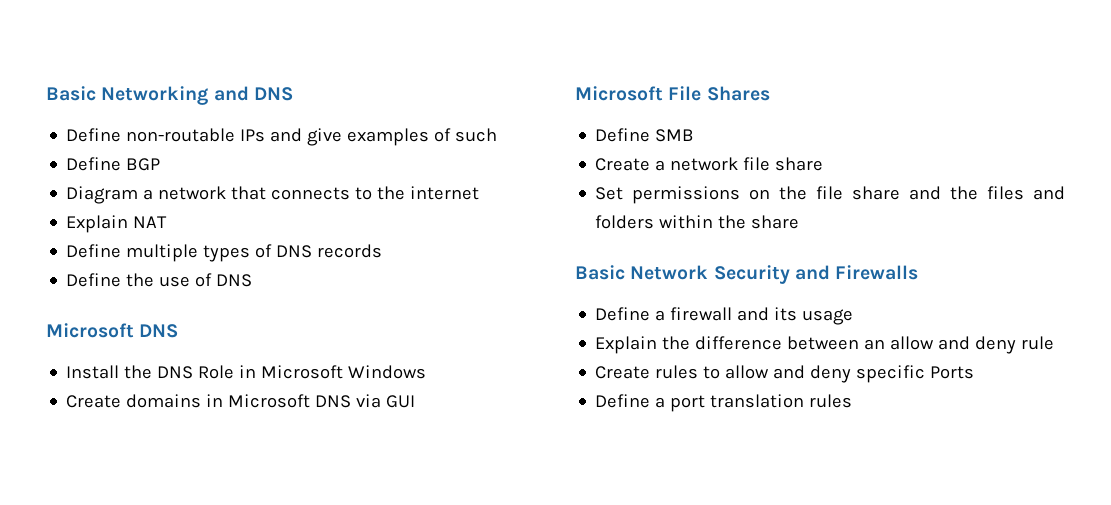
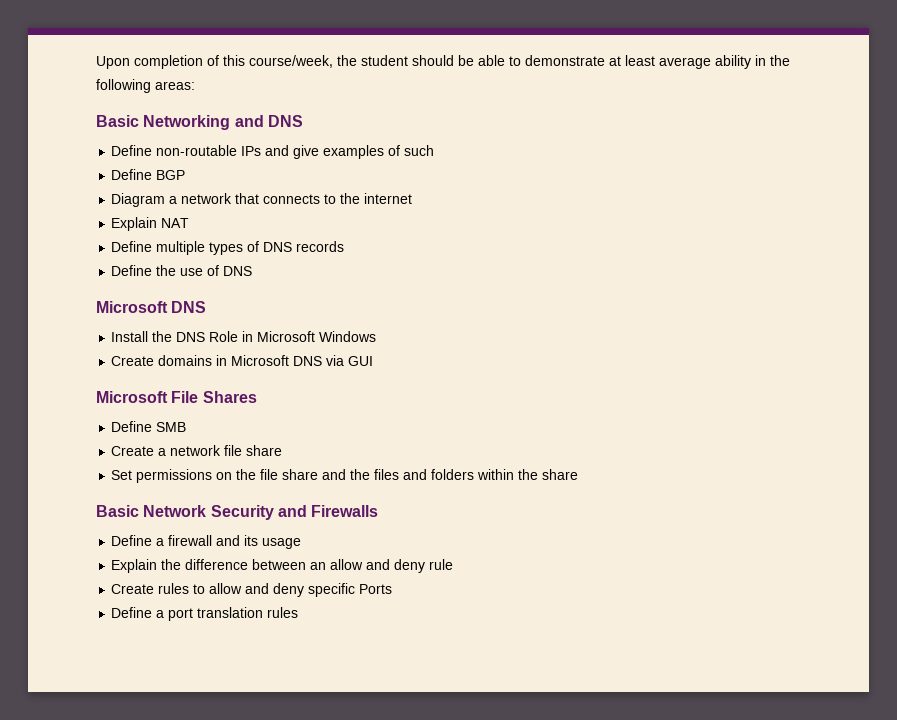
(46, 93) none -> [96,55,790,69] [96,79,195,93] Upon completion of this course/week, the student should be able to demonstrate at least average ability in the following areas: //

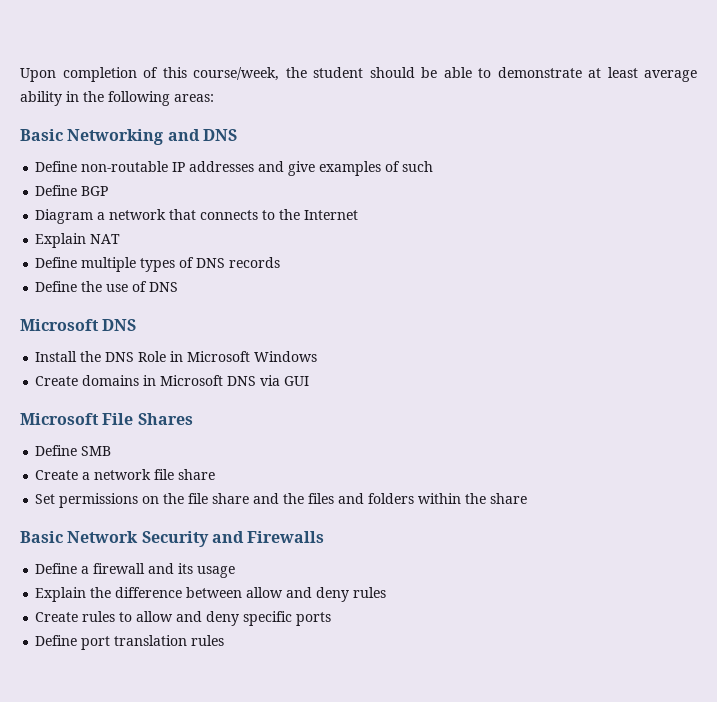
[241,146,262,156] IPs -> [172,161,255,172] IP addresses
[364,193,413,204] internet -> [304,210,359,220] Internet
[310,559,454,573] an allow and deny rule -> [246,587,387,602] allow and deny rules
[359,584,393,594] [111,607,165,618] Ports // Define a -> [296,612,332,626] [35,635,78,646] ports // Define

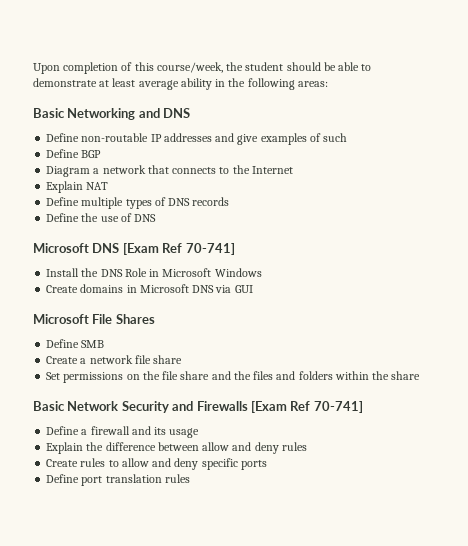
(137, 325) none -> [122,243,235,255] [Exam Ref 70-741]
(325, 537) none -> [250,401,363,413] [Exam Ref 70-741]

